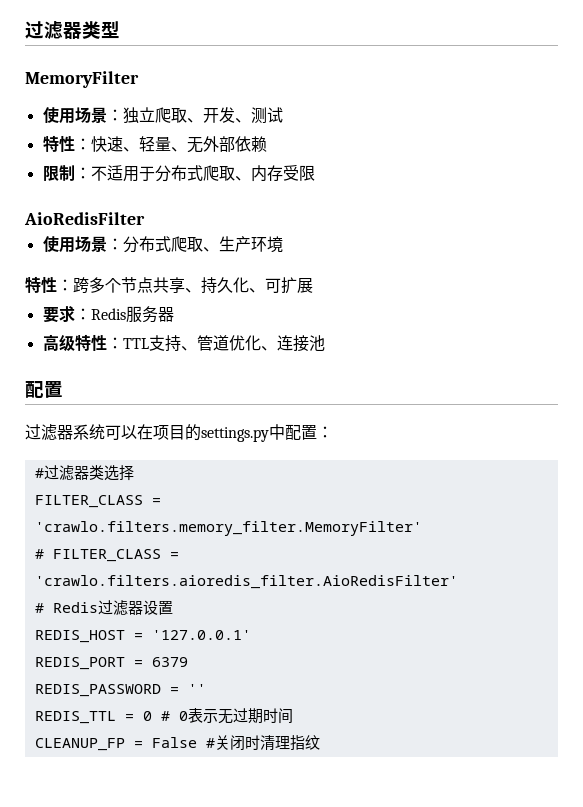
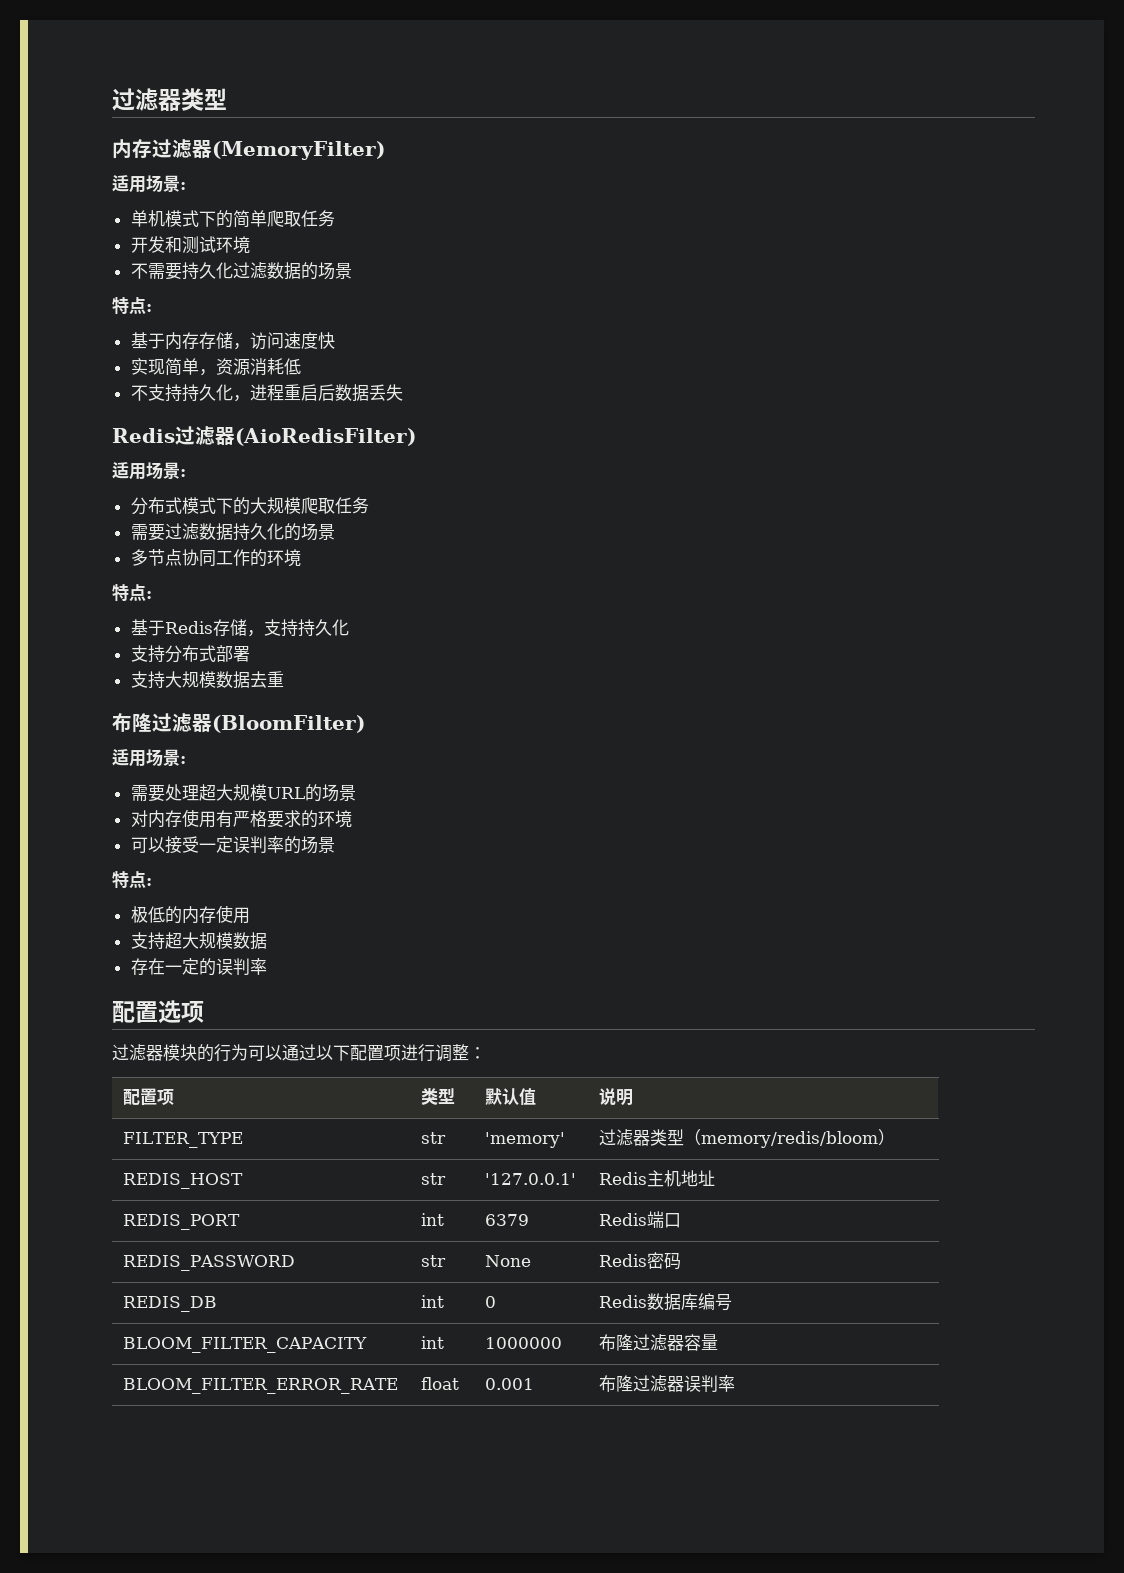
[25,71,139,88] [42,107,283,124] [42,135,267,153] [42,165,315,182] [24,212,145,225] [42,236,251,253] MemoryFilter // 使用场景：独立爬取、开发、测试 // 特性：快速、轻量、无外部依赖 // 限制：不适用于分布式爬取、内存受限 // AioRedisFilter // 使用场景：分布式爬取、生产 -> [112,139,385,160] [112,175,186,193] [130,210,335,228] [130,236,250,254] [130,262,352,280] [112,297,152,315] [130,332,335,350] [130,358,301,376] [130,384,403,402] [112,426,416,446] [112,462,186,480] [130,497,369,515] [130,523,335,541] [130,549,267,567] 内存过滤器(MemoryFilter) // 适用场景: // 单机模式下的简单爬取任务 // 开发和测试环境 // 不需要持久化过滤数据的场景 // 特点: // 基于内存存储，访问速度快 // 实现简单，资源消耗低 // 不支持持久化，进程重启后数据丢失 // Redis过滤器(AioRedisFilter) // 适用场景: // 分布式模式下的大规模爬取任务 // 需要过滤数据持久化的场景 // 多节点协同工作的
[41,276,313,294] [42,305,174,323] [42,334,325,352] [25,381,63,398] [25,424,333,442] [34,465,134,481] [34,495,161,508] [34,521,422,536] [34,549,179,562] [34,575,458,589] [34,600,173,616] [34,630,251,643] [34,657,188,670] [34,684,206,697] [34,708,293,724] [34,735,320,751] 性：跨多个节点共享、持久化、可扩展 // 要求：Redis服务器 // 高级特性：TTL支持、管道优化、连接池 // 配置 // 过滤器系统可以在项目的settings.py中配置： // #过滤器类选择 // FILTER_CLASS = 'crawlo.filters.memory_filter.MemoryFilter' // # FILTER_CLASS = 'crawlo.filters.aioredis_filter.AioRedisFilter' // # Redis过滤器设置 // REDIS_HOST = '127.0.0.1' // REDIS_PORT = 6379 // REDIS_PASSWORD = '' // REDIS_TTL = 0 # 0表示无过期时间 // CLEANUP_FP = False #关闭时清理指纹 -> [129,584,152,601] [130,619,349,637] [130,645,250,663] [130,671,284,689] [112,713,365,733] [112,749,186,767] [130,784,356,802] [130,809,352,828] [130,836,335,854] [112,871,152,889] [130,905,250,924] [130,932,267,950] [130,958,267,976] [112,1000,204,1023] [112,1044,486,1062] [123,1088,175,1106] [421,1088,456,1105] [485,1088,537,1106] [599,1088,634,1106] [123,1132,244,1148] [421,1132,447,1144] [485,1132,566,1148] [599,1129,896,1148] [123,1173,244,1189] [421,1173,447,1185] [485,1173,577,1185] [599,1170,716,1187] [123,1214,241,1230] [421,1213,445,1226] [485,1214,530,1226] [599,1211,682,1228] [123,1255,296,1271] [421,1255,447,1267] [485,1255,532,1267] [599,1252,682,1270] [123,1296,218,1312] [421,1295,445,1308] [485,1296,497,1308] [599,1293,733,1311] [123,1337,368,1353] [421,1336,445,1349] [485,1337,563,1349] [599,1334,719,1351] [123,1378,399,1394] [421,1377,460,1390] [485,1378,535,1390] [599,1375,736,1392] 点: // 基于Redis存储，支持持久化 // 支持分布式部署 // 支持大规模数据去重 // 布隆过滤器(BloomFilter) // 适用场景: // 需要处理超大规模URL的场景 // 对内存使用有严格要求的环境 // 可以接受一定误判率的场景 // 特点: // 极低的内存使用 // 支持超大规模数据 // 存在一定的误判率 // 配置选项 // 过滤器模块的行为可以通过以下配置项进行调整： // 配置项 | 类型 | 默认值 | 说明 // FILTER_TYPE | str | 'memory' | 过滤器类型（memory/redis/bloom） // REDIS_HOST | str | '127.0.0.1' | Redis主机地址 // REDIS_PORT | int | 6379 | Redis端口 // REDIS_PASSWORD | str | None | Redis密码 // REDIS_DB | int | 0 | Redis数据库编号 // BLOOM_FILTER_CAPACITY | int | 1000000 | 布隆过滤器容量 // BLOOM_FILTER_ERROR_RATE | float | 0.001 | 布隆过滤器误判率

